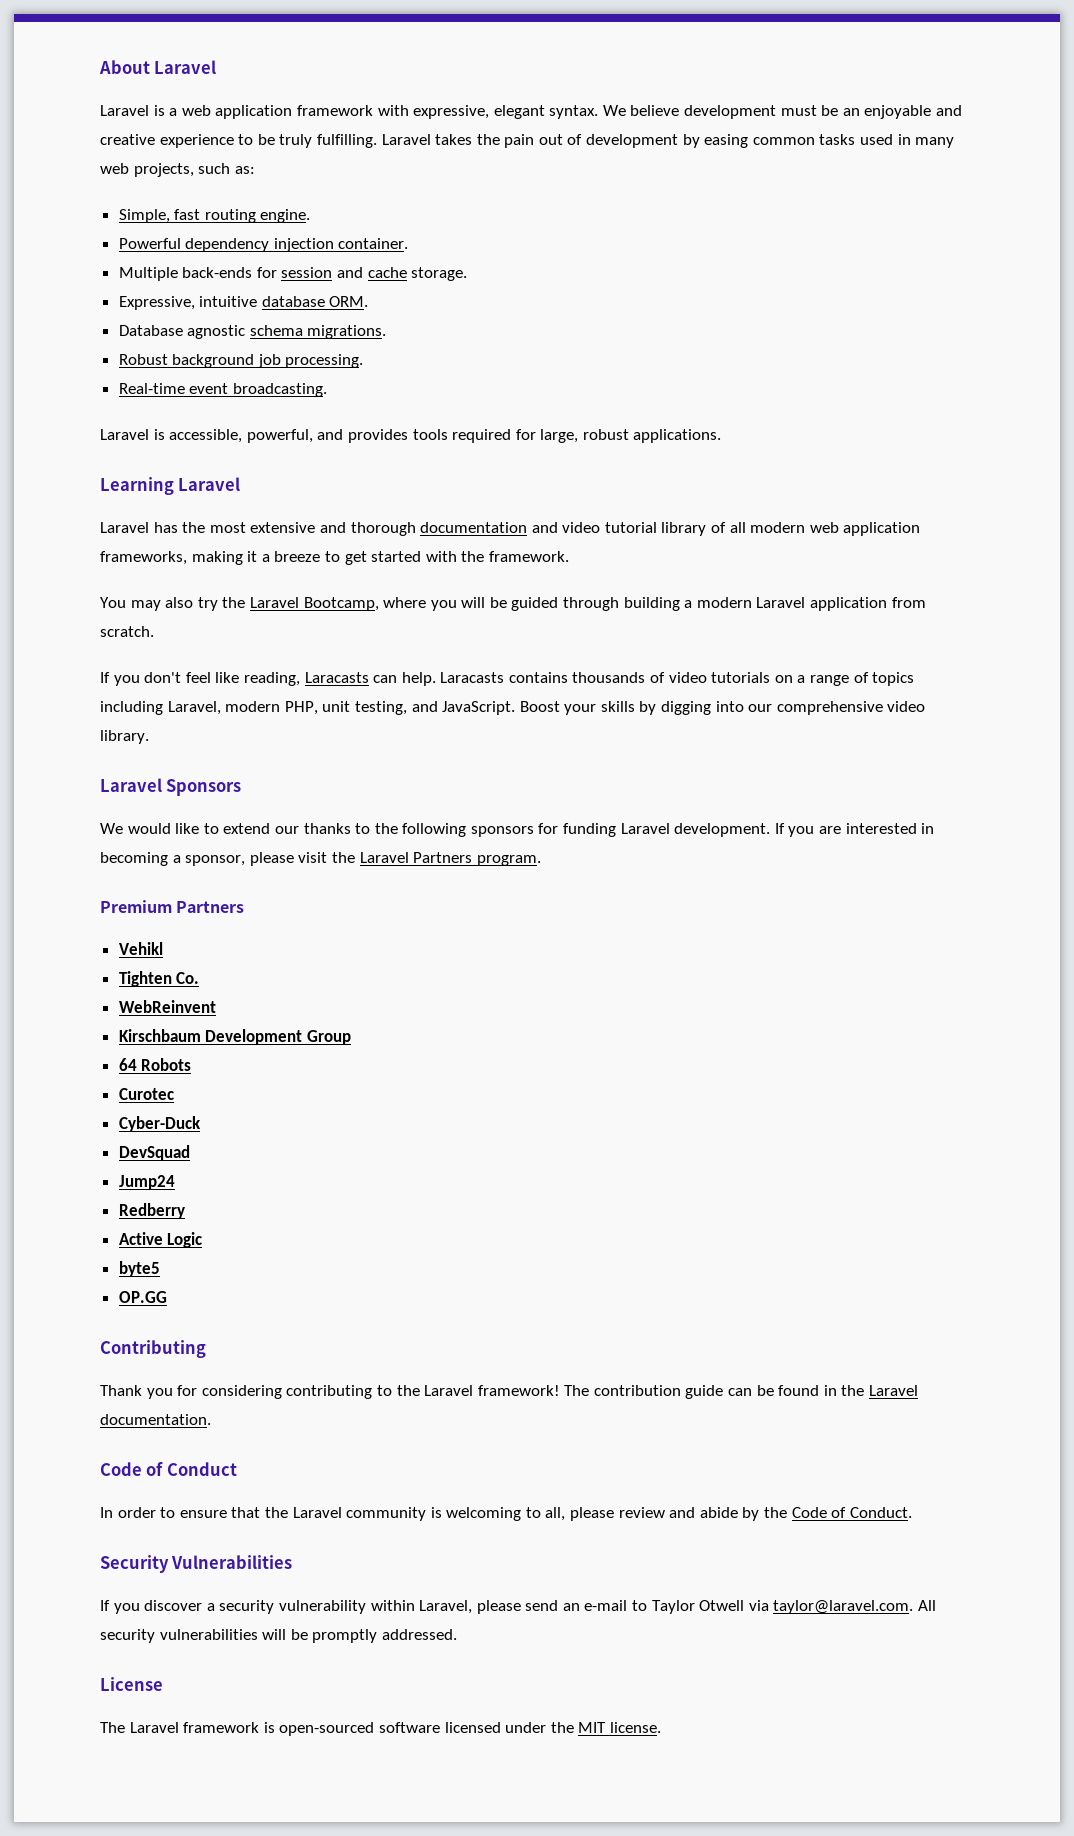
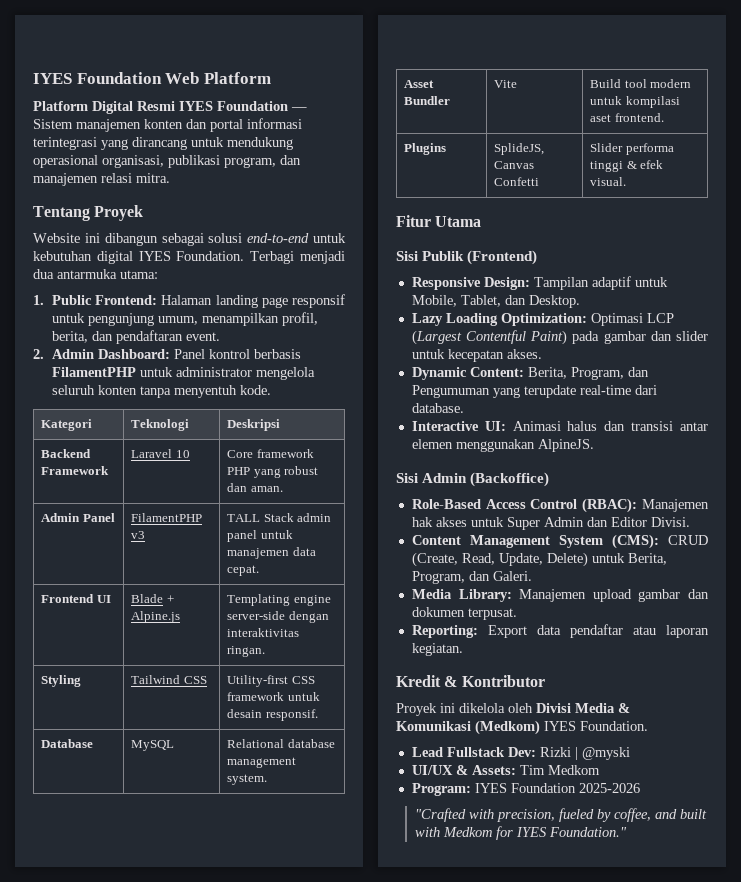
[99,60,217,74] [100,105,963,119] [100,134,955,148] [100,163,255,177] [118,209,311,223] [118,238,409,252] [118,267,468,281] [118,296,369,310] [118,325,387,339] [118,354,364,368] [118,383,327,397] [100,429,722,443] [100,477,241,495] [100,522,921,536] [100,551,569,565] [100,597,926,611] [100,626,154,637] [100,672,915,686] [100,701,926,715] [100,730,149,744] [100,778,242,796] [100,823,935,837] [100,852,541,866] [100,900,245,913] [118,942,163,955] [118,971,200,987] [118,1000,216,1013] [118,1029,351,1045] [118,1058,192,1071] [118,1088,174,1100] [118,1116,201,1132] [118,1145,190,1161] [118,1175,175,1190] [118,1203,185,1219] [118,1232,203,1248] [118,1261,160,1277] [118,1291,167,1303] [100,1340,206,1358] [100,1385,919,1399] [100,1414,211,1425] [100,1462,237,1476] [100,1507,912,1521] [100,1555,293,1573] [100,1600,937,1614] [100,1629,457,1643] [100,1677,163,1691] [100,1722,661,1736] About Laravel // Laravel is a web application framework with expressive, elegant syntax. We believe development must be an enjoyable and creative experience to be truly fulfilling. Laravel takes the pain out of development by easing common tasks used in many web projects, such as: // Simple, fast routing engine. // Powerful dependency injection container. // Multiple back-ends for session and cache storage. // Expressive, intuitive database ORM. // Database agnostic schema migrations. // Robust background job processing. // Real-time event broadcasting. // Laravel is accessible, powerful, and provides tools required for large, robust applications. // Learning Laravel // Laravel has the most extensive and thorough documentation and video tutorial library of all modern web application frameworks, making it a breeze to get started with the framework. // You may also try the Laravel Bootcamp, where you will be guided through building a modern Laravel application from scratch. // If you don't feel like reading, Laracasts can help. Laracasts contains thousands of video tutorials on a range of topics including Laravel, modern PHP, unit testing, and JavaScript. Boost your skills by digging into our comprehensive video library. // Laravel Sponsors // We would like to extend our thanks to the following sponsors for funding Laravel development. If you are interested in becoming a sponsor, please visit the Laravel Partners program. // Premium Partners // Vehikl // Tighten Co. // WebReinvent // Kirschbaum Development Group // 64 Robots // Curotec // Cyber-Duck // DevSquad // Jump24 // Redberry // Active Logic // byte5 // OP.GG // Contributing // Thank you for considering contributing to the Laravel framework! The contribution guide can be found in the Laravel documentation. // Code of Conduct // In order to ensure that the Laravel community is welcoming to all, please review and abide by the Code of Conduct. // Security Vulnerabilities // If you discover a security vulnerability within Laravel, please send an e-mail to Taylor Otwell via taylor@laravel.com. All security vulnerabilities will be promptly addressed. // License // The Laravel framework is open-sourced software licensed under the MIT license. -> [33,72,271,84] [33,101,307,114] [33,118,302,132] [33,137,293,150] [33,155,301,168] [33,173,170,186] [33,205,144,221] [33,233,346,246] [33,251,346,264] [33,269,158,279] [33,294,345,308] [52,312,319,326] [52,330,221,344] [33,349,302,359] [52,367,316,380] [52,385,272,398] [41,419,93,431] [131,419,190,431] [227,419,281,431] [41,449,92,458] [41,466,110,475] [131,449,190,458] [227,449,314,458] [227,466,319,478] [227,483,283,492] [41,513,115,522] [131,513,203,522] [131,531,146,539] [227,513,332,522] [227,530,293,542] [227,547,316,559] [227,565,260,576] [41,594,111,603] [131,594,174,603] [131,611,181,623] [227,594,331,606] [227,611,329,623] [227,628,300,637] [227,646,266,657] [41,675,82,687] [131,675,207,684] [227,675,315,687] [227,692,320,701] [227,709,318,721] [41,739,94,748] [131,740,175,751] [227,739,335,748] [227,757,297,768] [227,774,268,785] [404,80,435,88] [404,96,451,105] [494,80,518,88] [590,79,692,88] [590,96,680,108] [590,113,664,122] [404,143,447,155] [494,143,545,155] [494,161,535,169] [494,177,540,186] [590,143,674,155] [590,160,664,172] [590,177,627,186] [396,215,482,227] [396,250,538,265] [411,276,668,290] [411,295,580,308] [411,313,674,326] [411,330,708,345] [411,349,542,362] [411,367,649,380] [411,385,657,398] [411,403,464,413] [411,421,708,431] [411,439,594,452] [396,472,550,487] [411,498,709,513] [411,517,690,530] [411,534,708,549] [411,552,667,567] [411,571,532,584] [411,589,709,602] [411,607,517,620] [411,624,709,638] [411,643,463,656] [396,675,545,687] [396,703,630,716] [396,720,648,735] [411,747,630,760] [411,765,600,775] [411,783,640,796] [415,808,708,822] [415,826,628,840] IYES Foundation Web Platform // Platform Digital Resmi IYES Foundation — Sistem manajemen konten dan portal informasi terintegrasi yang dirancang untuk mendukung operasional organisasi, publikasi program, dan manajemen relasi mitra. // Tentang Proyek // Website ini dibangun sebagai solusi end-to-end untuk kebutuhan digital IYES Foundation. Terbagi menjadi dua antarmuka utama: // 1. Public Frontend: Halaman landing page responsif untuk pengunjung umum, menampilkan profil, berita, dan pendaftaran event. // 2. Admin Dashboard: Panel kontrol berbasis FilamentPHP untuk administrator mengelola seluruh konten tanpa menyentuh kode. // Kategori | Teknologi | Deskripsi // Backend Framework | Laravel 10 | Core framework PHP yang robust dan aman. // Admin Panel | FilamentPHP v3 | TALL Stack admin panel untuk manajemen data cepat. // Frontend UI | Blade + Alpine.js | Templating engine server-side dengan interaktivitas ringan. // Styling | Tailwind CSS | Utility-first CSS framework untuk desain responsif. // Database | MySQL | Relational database management system. // Asset Bundler | Vite | Build tool modern untuk kompilasi aset frontend. // Plugins | SplideJS, Canvas Confetti | Slider performa tinggi & efek visual. // Fitur Utama // Sisi Publik (Frontend) // Responsive Design: Tampilan adaptif untuk Mobile, Tablet, dan Desktop. // Lazy Loading Optimization: Optimasi LCP (Largest Contentful Paint) pada gambar dan slider untuk kecepatan akses. // Dynamic Content: Berita, Program, dan Pengumuman yang terupdate real-time dari database. // Interactive UI: Animasi halus dan transisi antar elemen menggunakan AlpineJS. // Sisi Admin (Backoffice) // Role-Based Access Control (RBAC): Manajemen hak akses untuk Super Admin dan Editor Divisi. // Content Management System (CMS): CRUD (Create, Read, Update, Delete) untuk Berita, Program, dan Galeri. // Media Library: Manajemen upload gambar dan dokumen terpusat. // Reporting: Export data pendaftar atau laporan kegiatan. // Kredit & Kontributor // Proyek ini dikelola oleh Divisi Media & Komunikasi (Medkom) IYES Foundation. // Lead Fullstack Dev: Rizki | @myski // UI/UX & Assets: Tim Medkom // Program: IYES Foundation 2025-2026 // "Crafted with precision, fueled by coffee, and built with Medkom for IYES Foundation."

